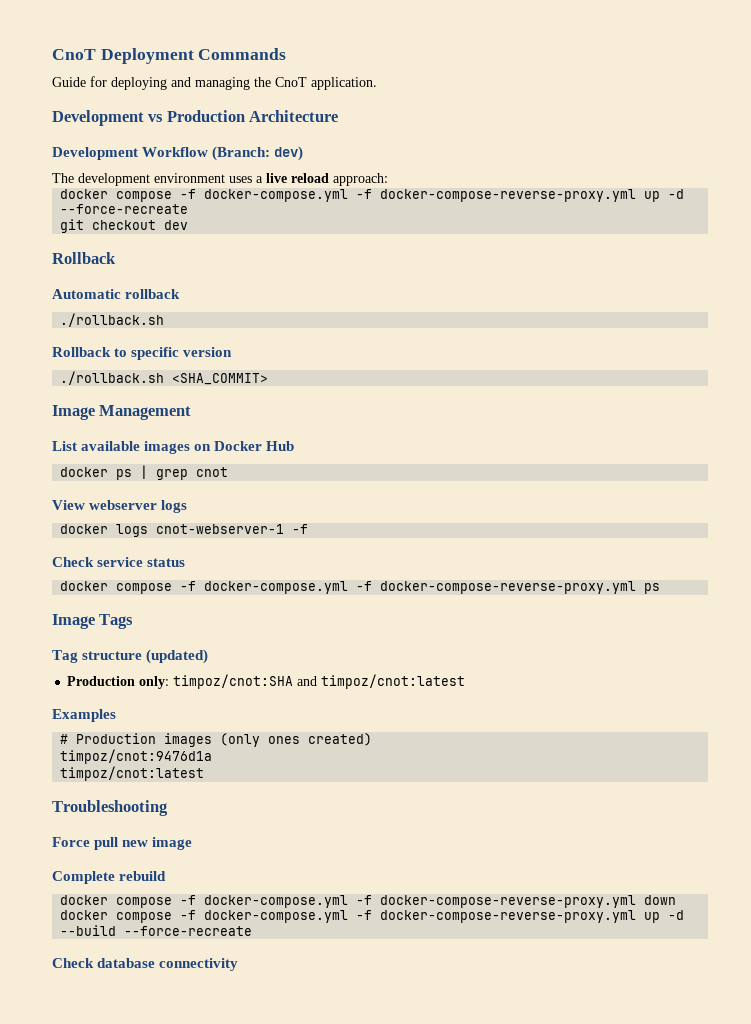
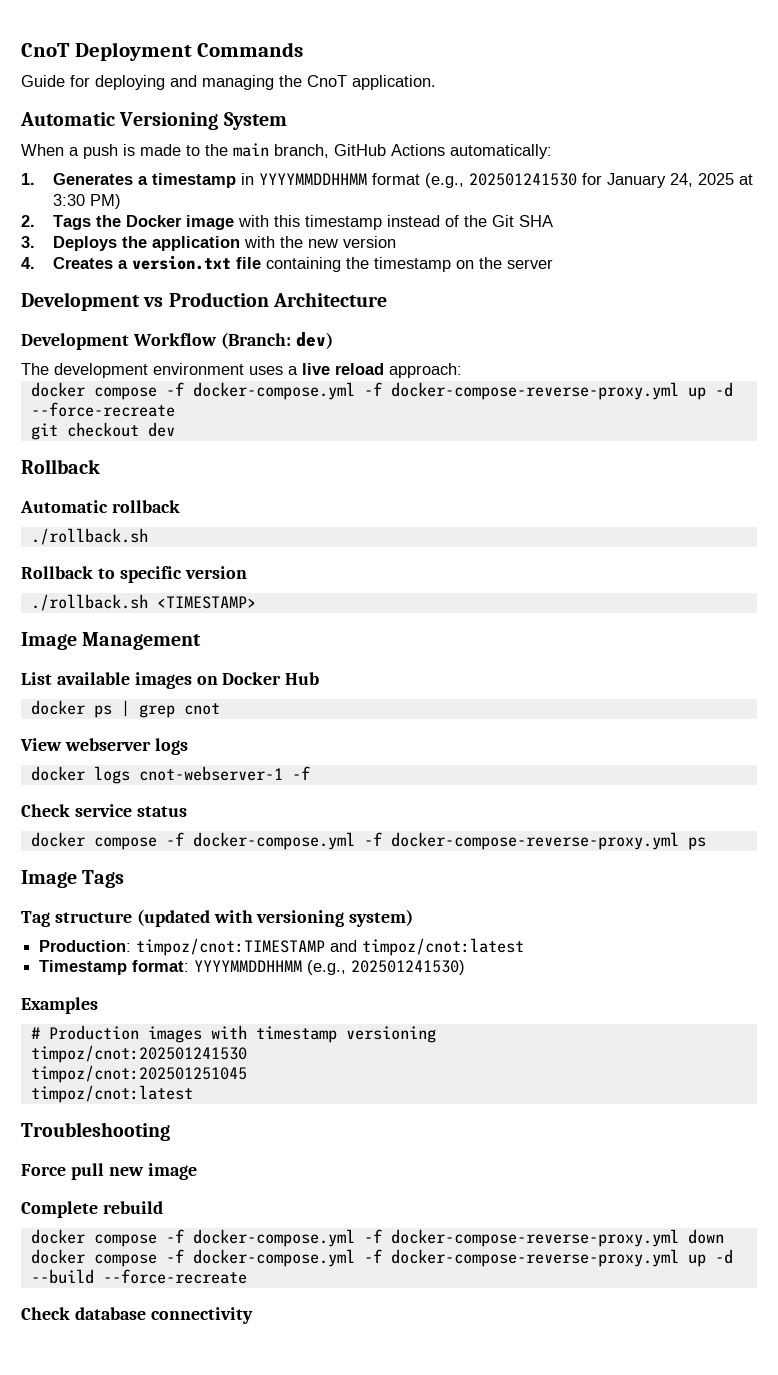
(377, 83) none -> [20,112,287,130] [21,143,552,159] [21,173,754,188] [53,194,122,209] [21,215,554,230] [21,236,397,251] [21,255,554,272] // Automatic Versioning System // When a push is made to the main branch, GitHub Actions automatically: // 1. Generates a timestamp in YYYYMMDDHHMM format (e.g., 202501241530 for January 24, 2025 at 3:30 PM) // 2. Tags the Docker image with this timestamp instead of the Git SHA // 3. Deploys the application with the new version // 4. Creates a version.txt file containing the timestamp on the server
[172,373,269,385] <SHA_COMMIT> -> [156,596,256,609] <TIMESTAMP>
[146,649,209,664] [67,674,466,689] (updated) // Production only: timpoz/cnot:SHA and timpoz/cnot:latest -> [136,909,414,927] [39,938,525,956] [39,960,466,975] (updated with versioning system) // Production: timpoz/cnot:TIMESTAMP and timpoz/cnot:latest // Timestamp format: YYYYMMDDHHMM (e.g., 202501241530)
[220,733,373,747] [60,749,213,764] (only ones created) // timpoz/cnot:9476d1a -> [210,1025,436,1043] [30,1045,247,1063] [30,1065,247,1083] with timestamp versioning // timpoz/cnot:202501241530 // timpoz/cnot:202501251045

